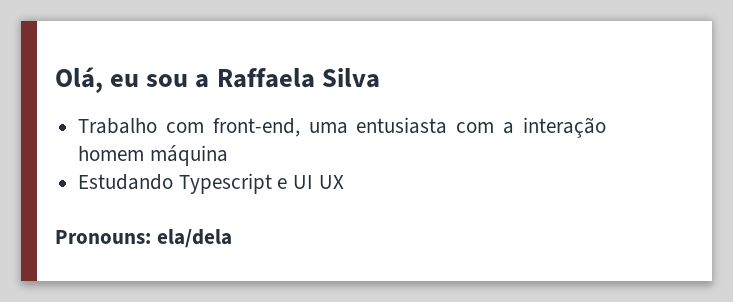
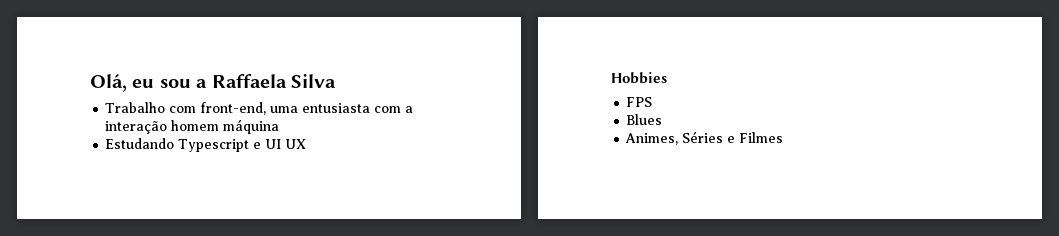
[55,229,232,248] Pronouns: ela/dela -> [611,72,667,84] [626,97,653,107] [626,114,663,125] [625,131,784,145] Hobbies // FPS // Blues // Animes, Séries e Filmes

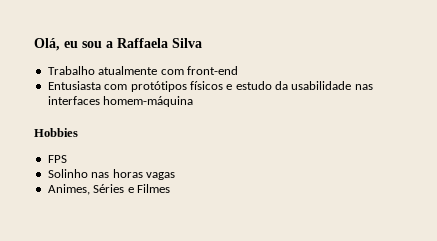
[169,102,414,115] [105,119,280,134] [105,138,307,152] [611,72,667,84] [626,97,653,107] [626,114,663,125] com front-end, uma entusiasta com a interação homem máquina // Estudando Typescript e UI UX // Hobbies // FPS // Blues -> [98,66,238,75] [47,81,373,92] [47,96,194,107] [34,128,78,137] [47,155,67,163] [47,169,175,180] atualmente com front-end // Entusiasta com protótipos físicos e estudo da usabilidade nas interfaces homem-máquina // Hobbies // FPS // Solinho nas horas vagas

